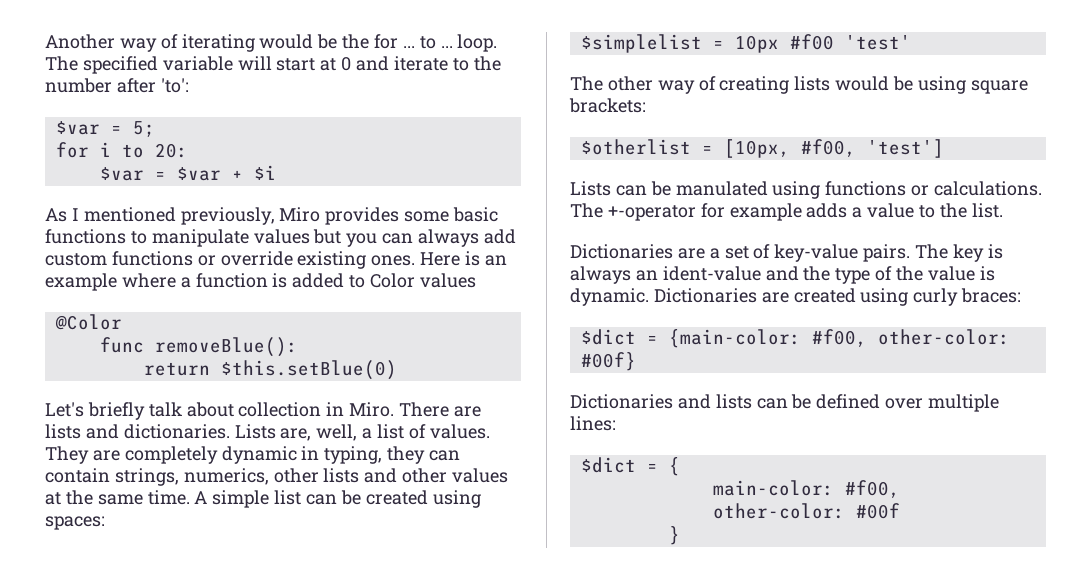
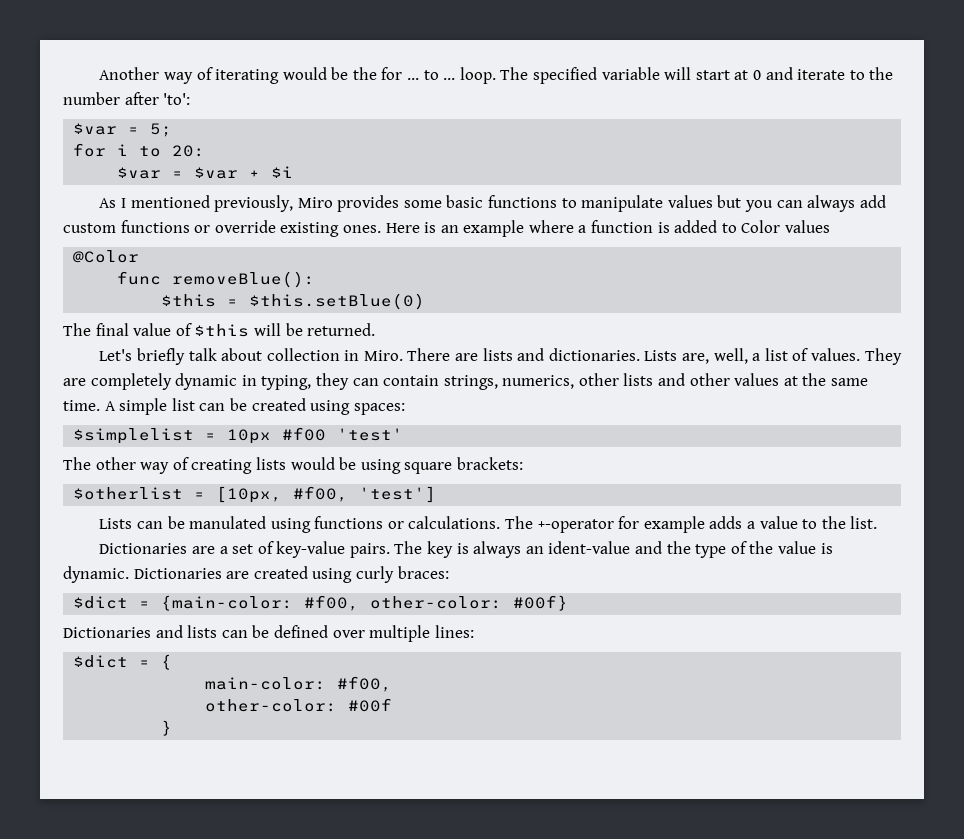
[143,362,210,376] return -> [161,294,239,307] $this =
(397, 370) none -> [63,323,376,337] // The final value of $this will be returned.

